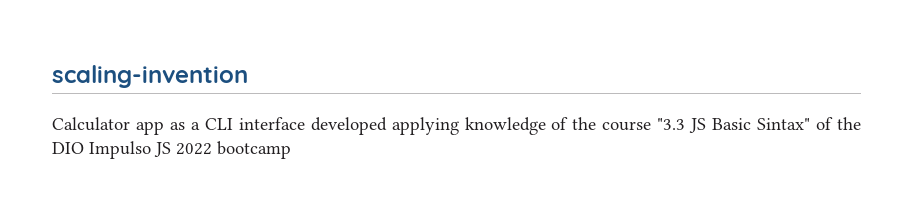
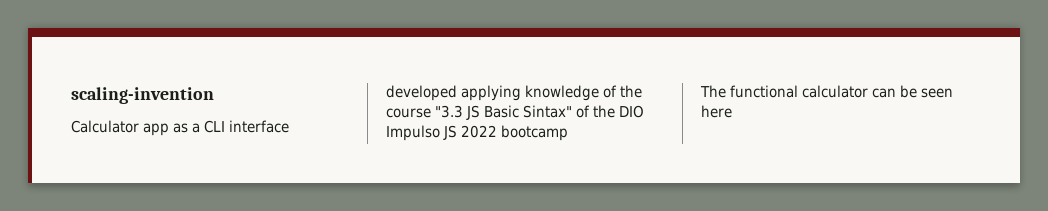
(291, 150) none -> [700,85,953,98] [701,105,732,118] // The functional calculator can be seen here

